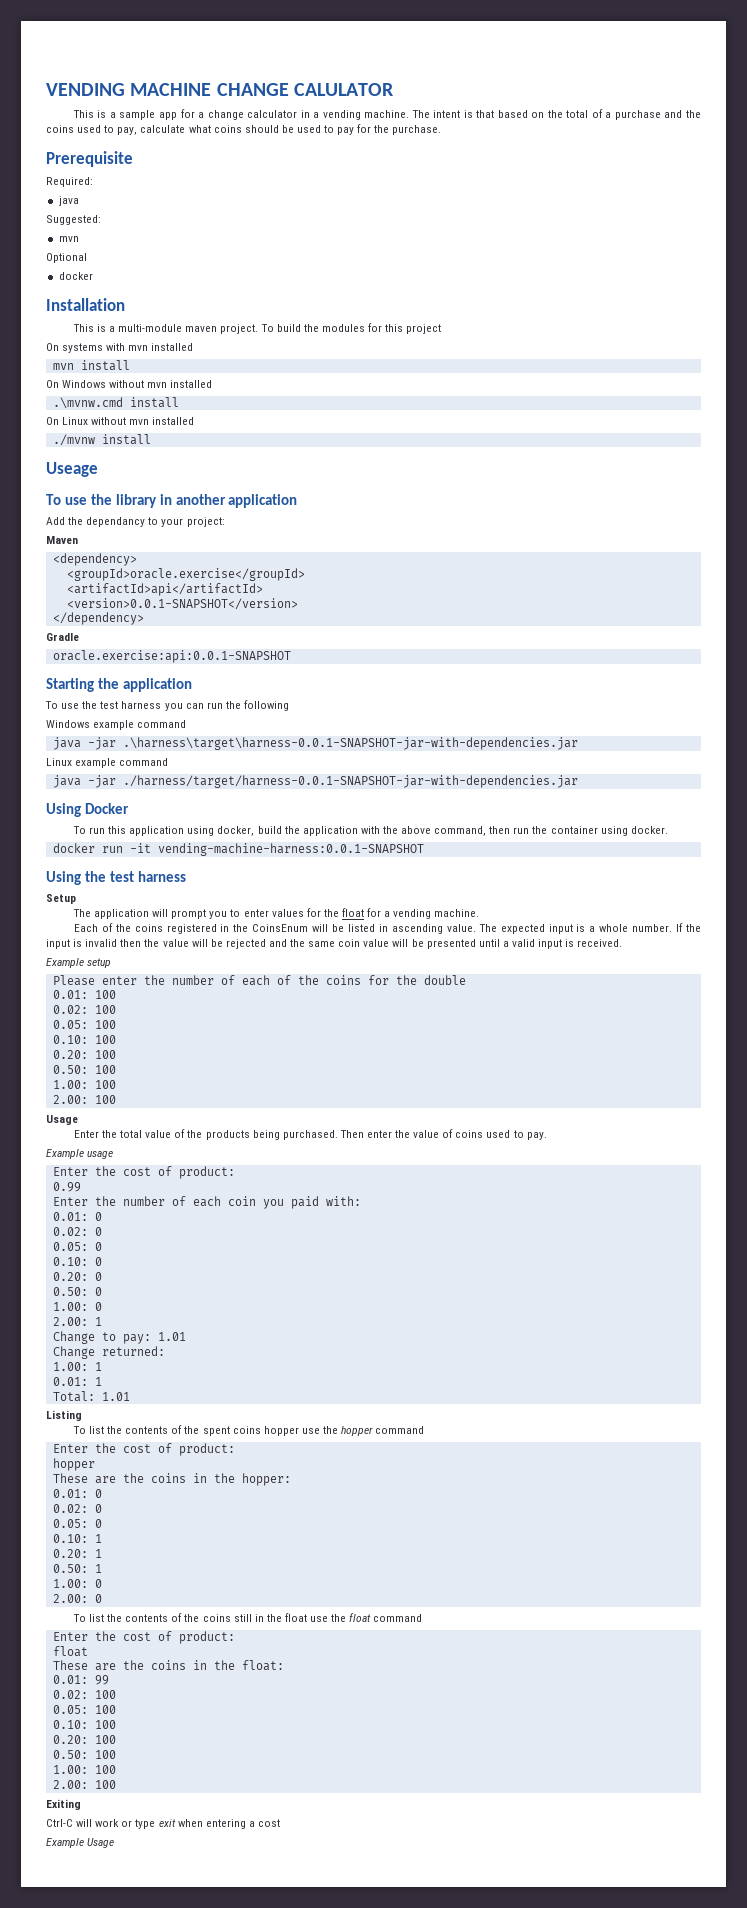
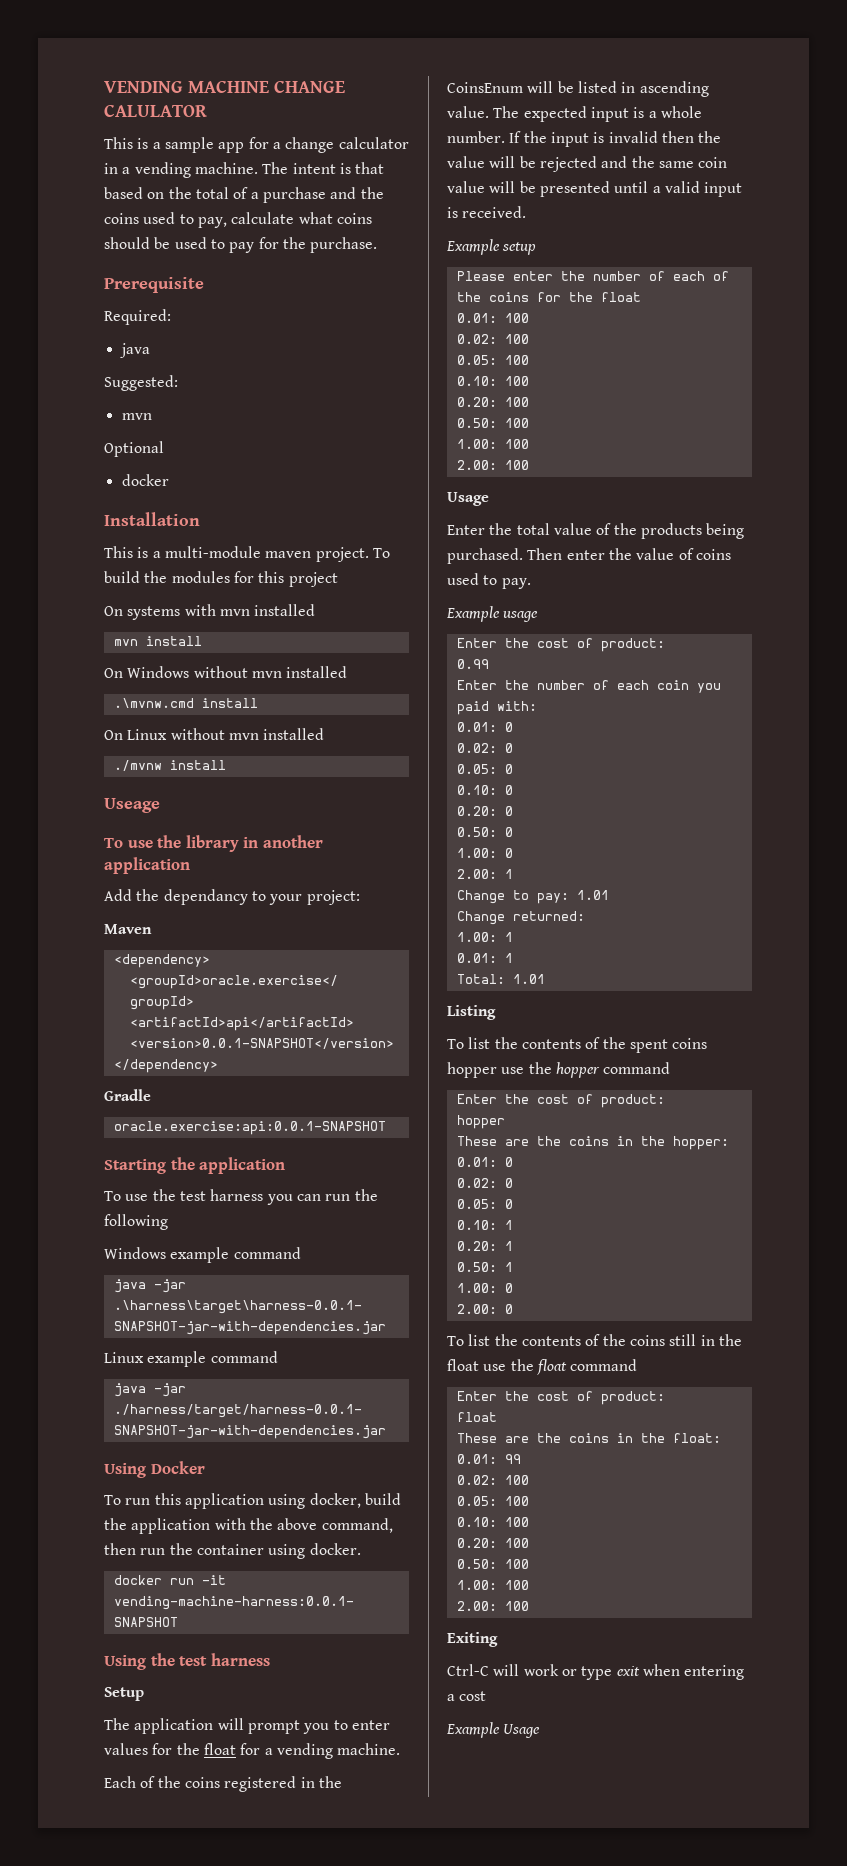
[423,975,466,985] double -> [600,292,641,302] float

